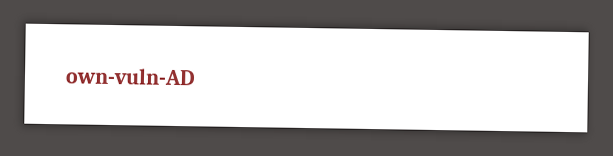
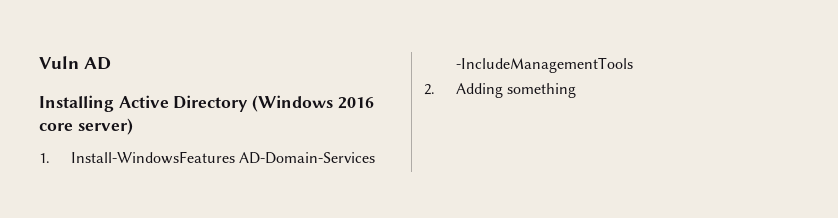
[65,67,196,86] own-vuln-AD -> [39,56,111,70] [39,95,374,112] [39,118,133,135] [39,151,376,164] [455,57,633,73] [424,83,577,98] Vuln AD // Installing Active Directory (Windows 2016 core server) // 1. Install-WindowsFeatures AD-Domain-Services -IncludeManagementTools // 2. Adding something

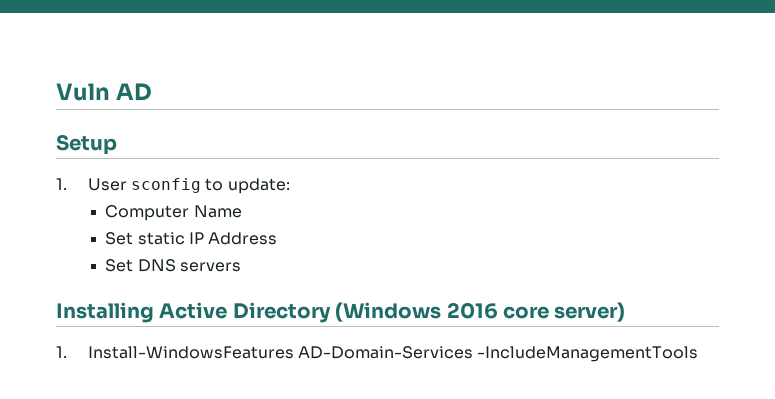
(111, 63) none -> [56,134,117,155] [56,178,290,194] [105,205,242,221] [105,232,278,245] [105,259,242,272] // Setup // 1. User sconfig to update: // Computer Name // Set static IP Address // Set DNS servers
[424,83,577,98] // 2. Adding something -> (699, 354) none

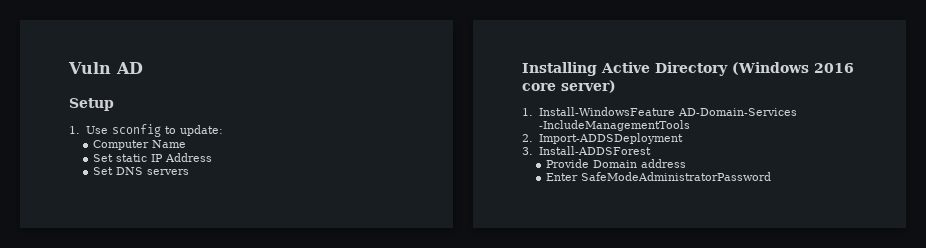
[87,178,127,191] User -> [85,126,108,134] Use
[87,346,294,359] Install-WindowsFeatures -> [538,107,675,116] Install-WindowsFeature
(699, 354) none -> [522,133,683,144] [522,146,651,155] [546,159,687,168] [546,172,772,181] // 2. Import-ADDSDeployment // 3. Install-ADDSForest // Provide Domain address // Enter SafeModeAdministratorPassword

